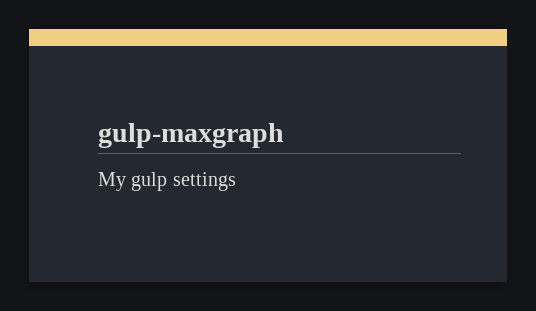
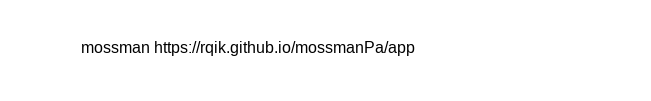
[98,123,284,148] [98,172,236,191] gulp-maxgraph // My gulp settings -> [81,41,416,56] mossman https://rqik.github.io/mossmanPa/app

